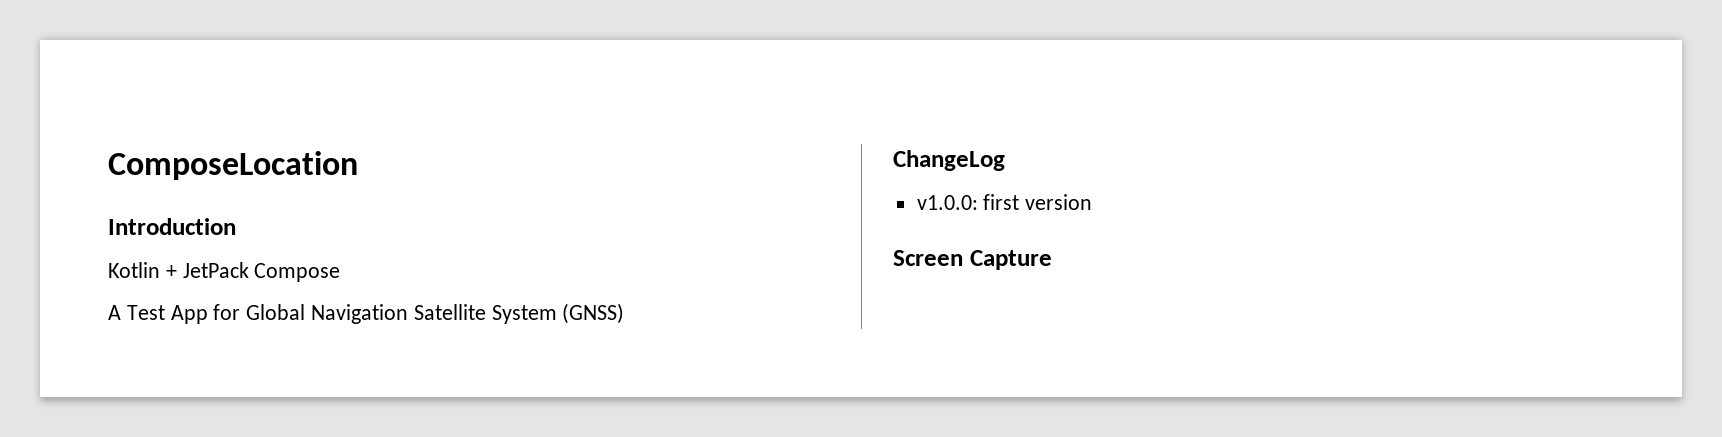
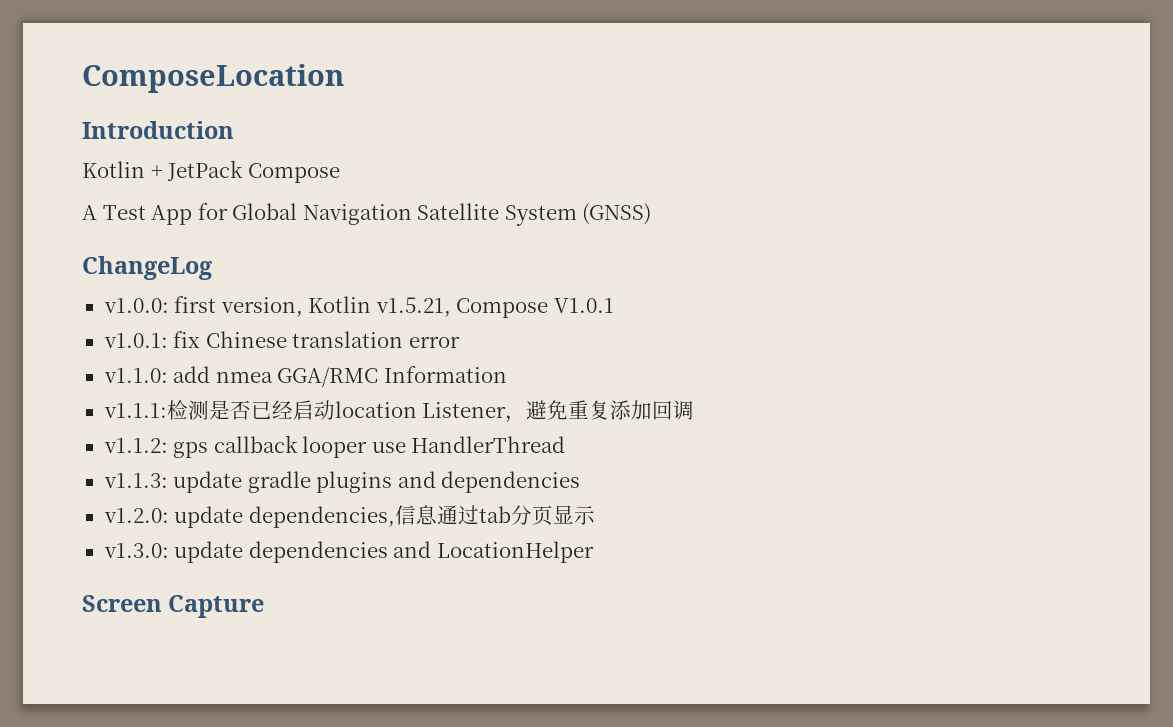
[1025,194,1093,210] version -> [220,296,614,318] [103,331,460,348] [103,366,507,387] [103,400,695,423] [103,435,566,458] [103,471,581,493] [103,505,595,528] [103,541,594,563] version, Kotlin v1.5.21, Compose V1.0.1 // v1.0.1: fix Chinese translation error // v1.1.0: add nmea GGA/RMC Information // v1.1.1:检测是否已经启动location Listener，避免重复添加回调 // v1.1.2: gps callback looper use HandlerThread // v1.1.3: update gradle plugins and dependencies // v1.2.0: update dependencies,信息通过tab分页显示 // v1.3.0: update dependencies and LocationHelper

